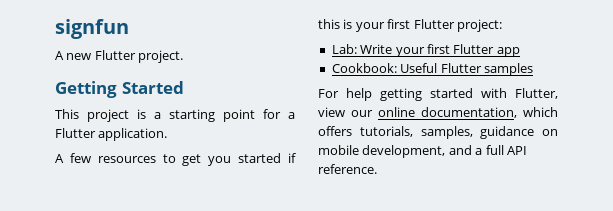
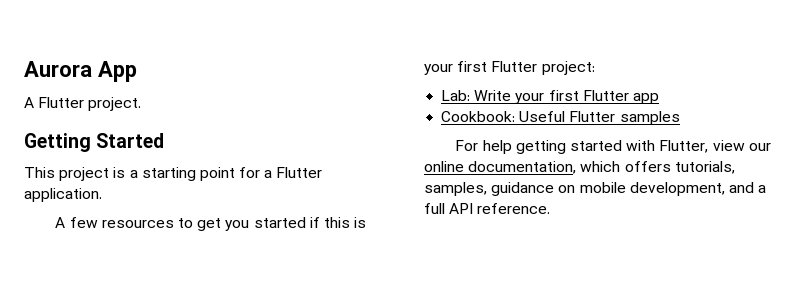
[55,19,129,39] [55,51,92,60] signfun // A new -> [24,61,137,82] [24,97,34,108] Aurora App // A

